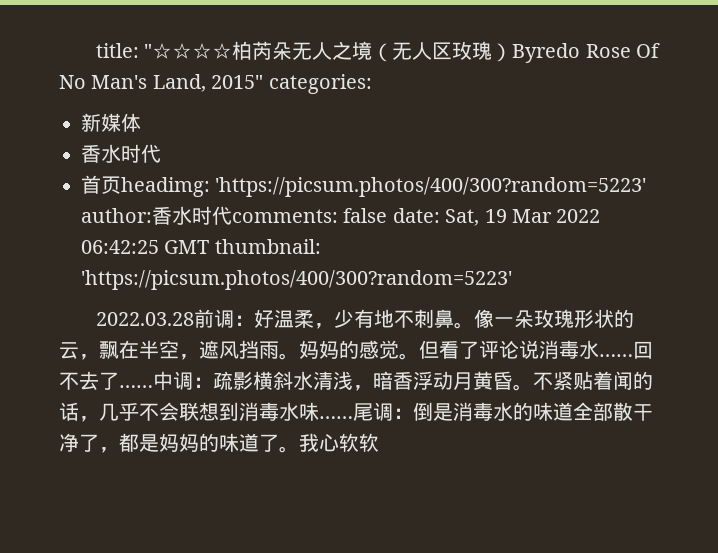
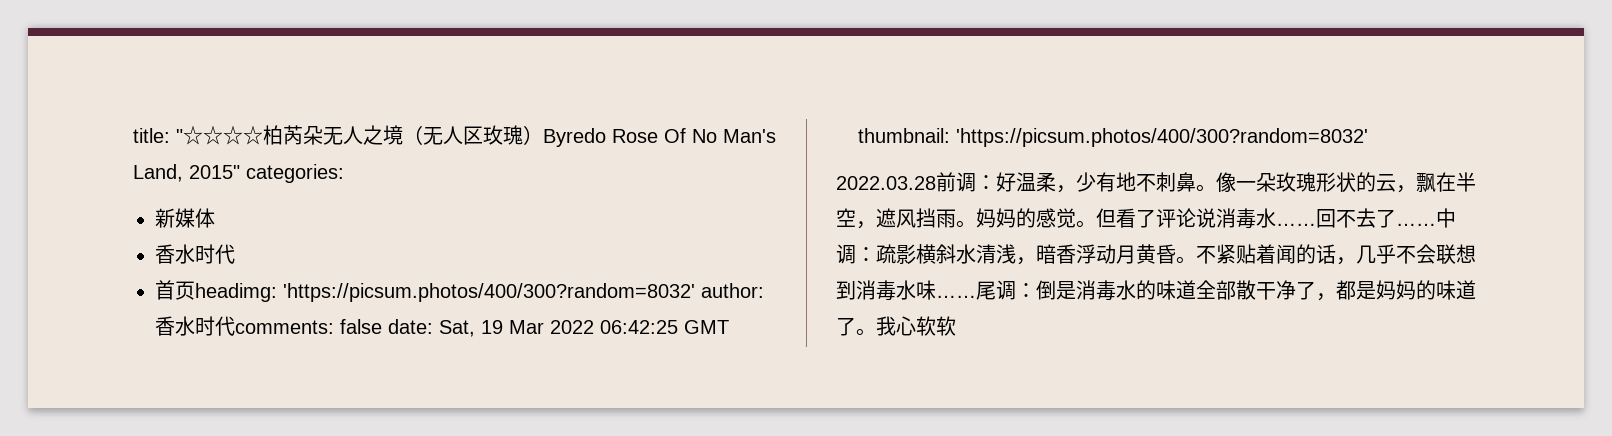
[215,177,647,197] 'https://picsum.photos/400/300?random=5223' -> [283,283,695,302] 'https://picsum.photos/400/300?random=8032'
[81,270,512,290] 'https://picsum.photos/400/300?random=5223' -> [956,128,1368,147] 'https://picsum.photos/400/300?random=8032'

